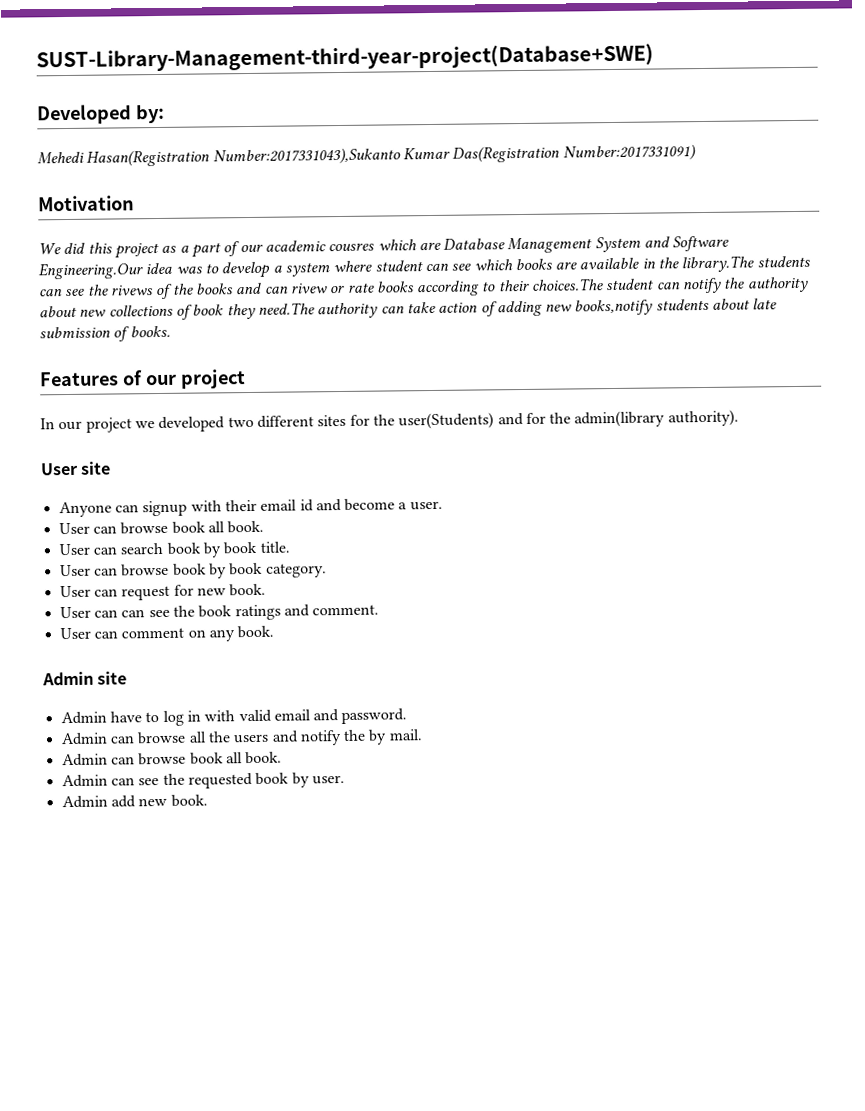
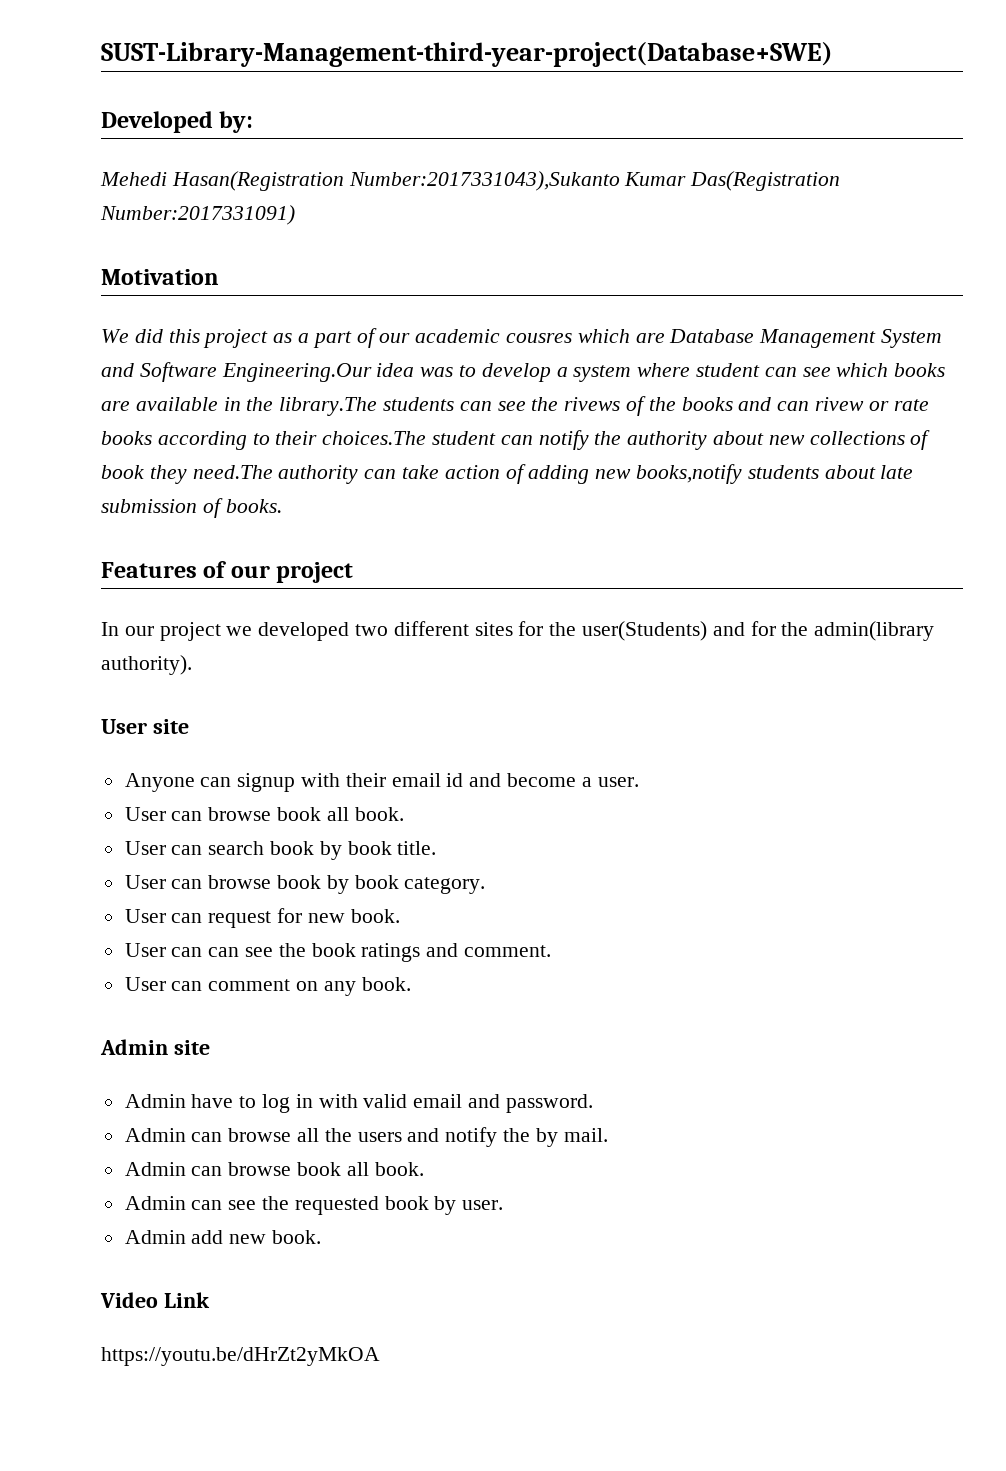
(208, 800) none -> [100,1292,210,1308] [101,1347,380,1366] // Video Link // https://youtu.be/dHrZt2yMkOA

